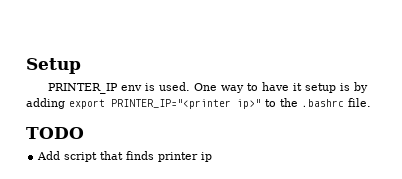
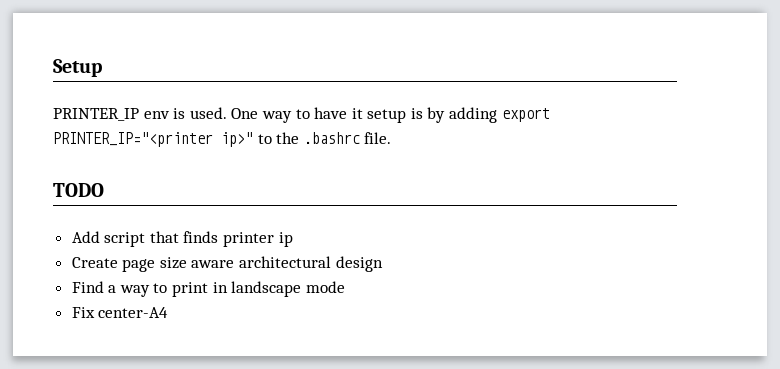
(213, 157) none -> [71,256,383,272] [71,281,345,297] [71,307,169,318] // Create page size aware architectural design // Find a way to print in landscape mode // Fix center-A4

